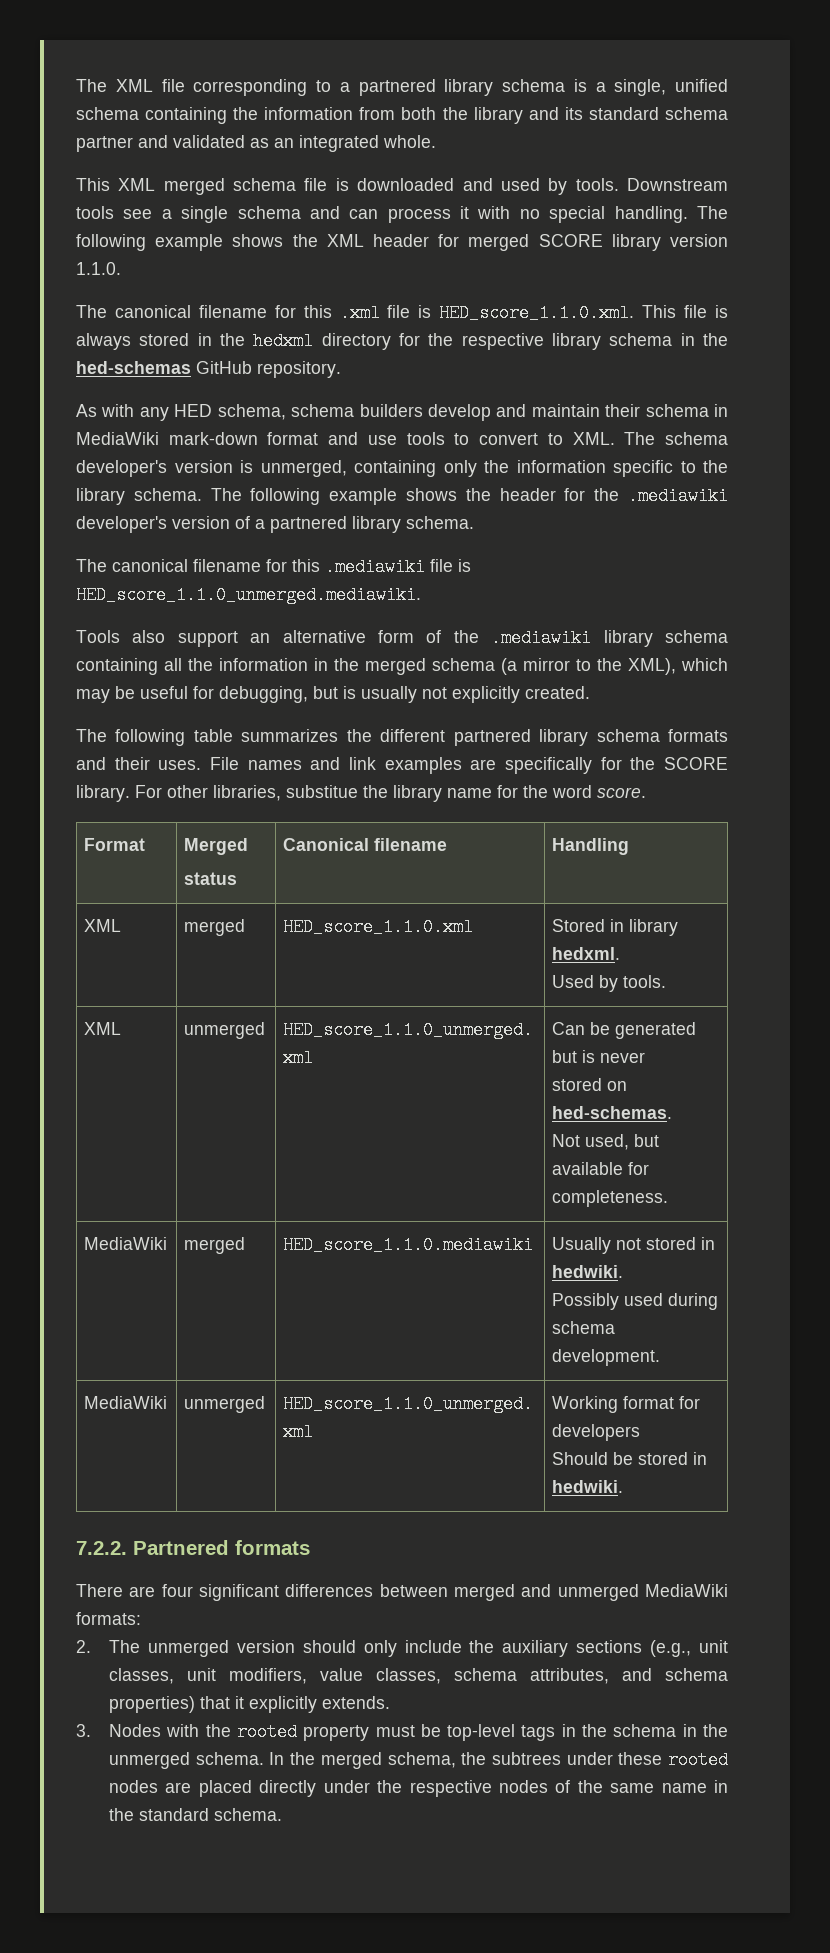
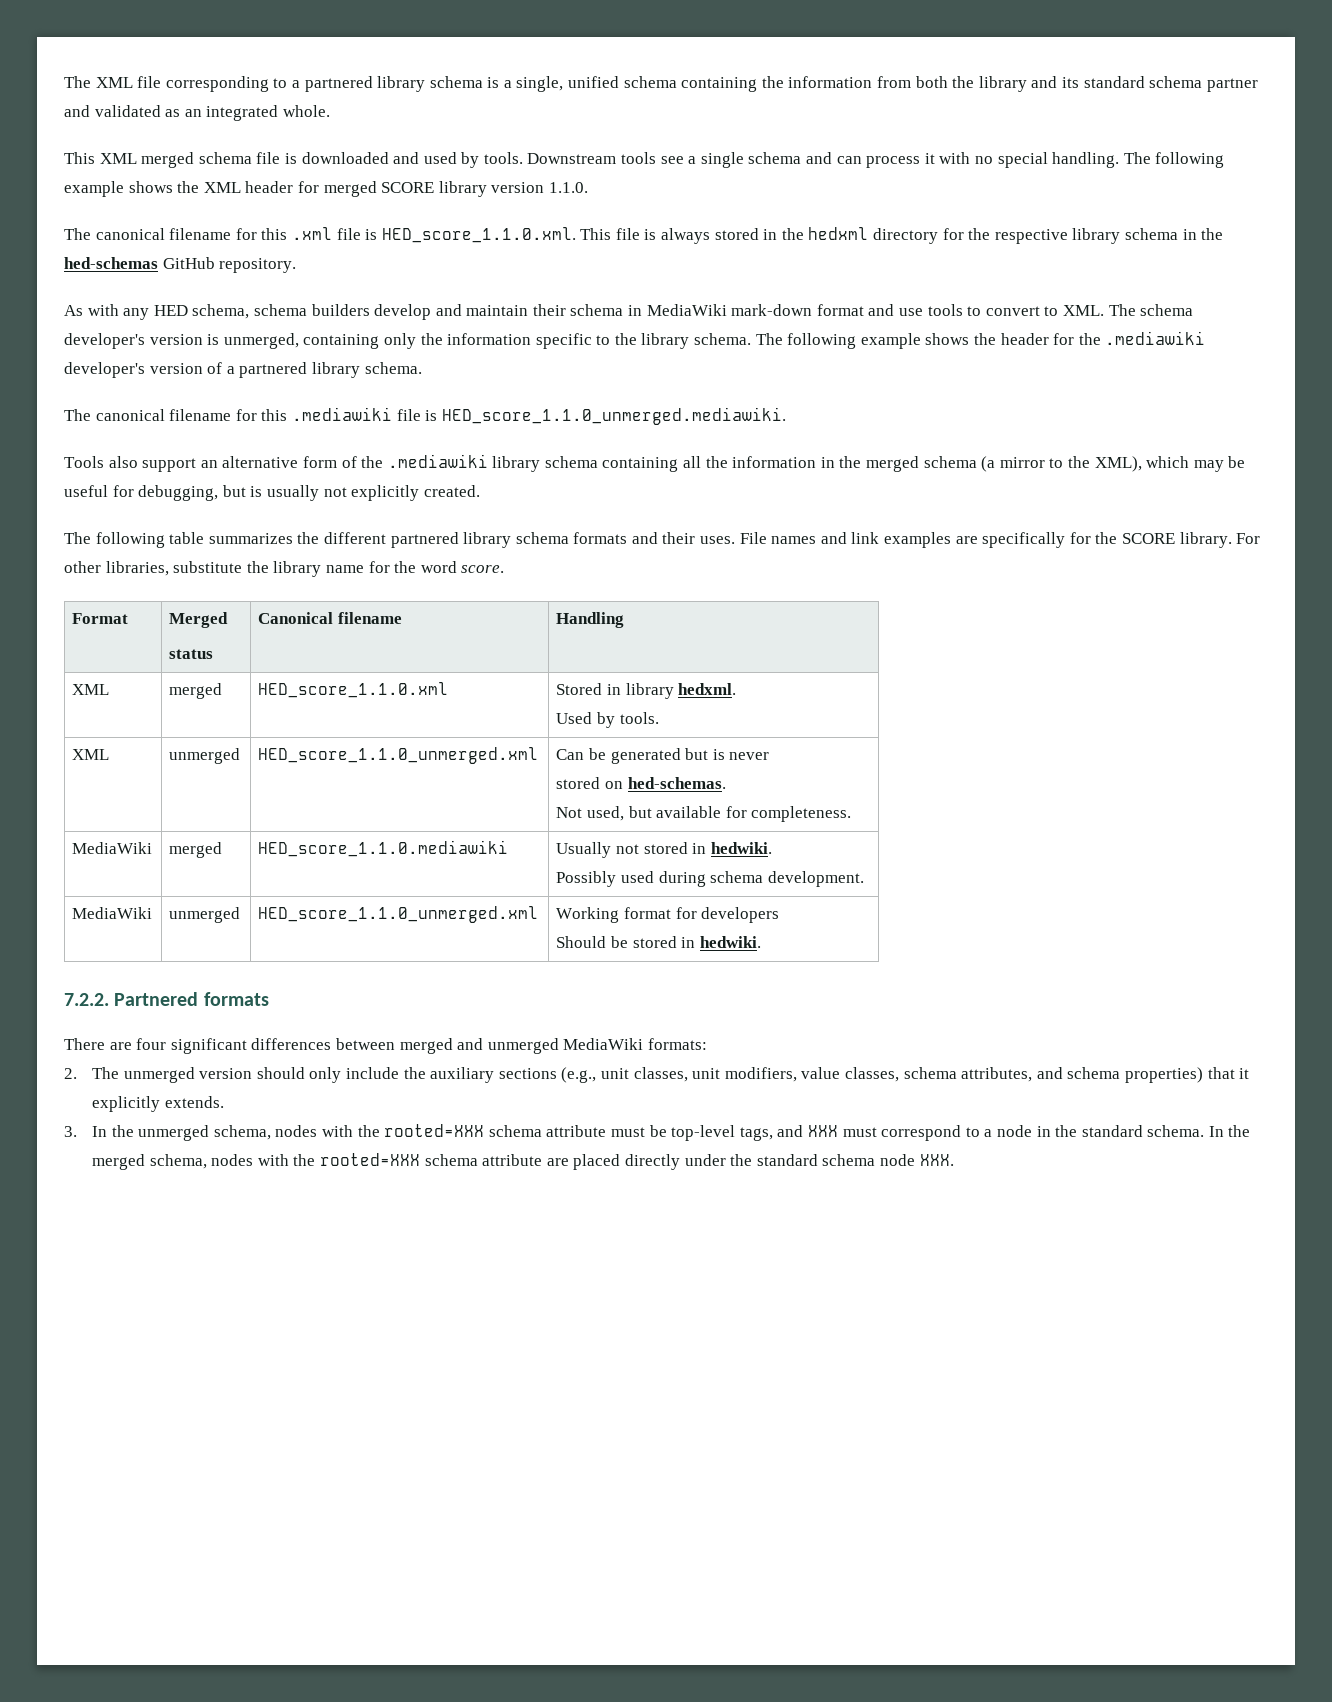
[286,785,358,798] substitue -> [173,561,243,573] substitute
[109,1723,728,1741] [109,1752,191,1769] Nodes with the rooted property must be top-level tags in the schema in the unmerged -> [92,1124,1143,1141] In the unmerged schema, nodes with the rooted=XXX schema attribute must be top-level tags, and XXX must correspond to a node in the standard
[461,1751,728,1769] [109,1780,159,1793] the subtrees under these rooted nodes -> [211,1153,543,1166] nodes with the rooted=XXX schema attribute
[409,1780,729,1797] [109,1808,283,1821] respective nodes of the same name in the standard schema. -> [756,1154,954,1166] standard schema node XXX.

